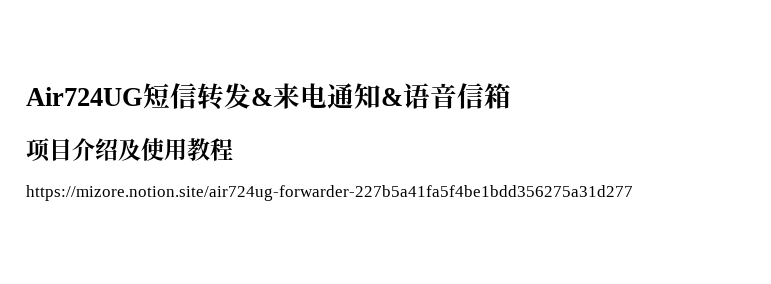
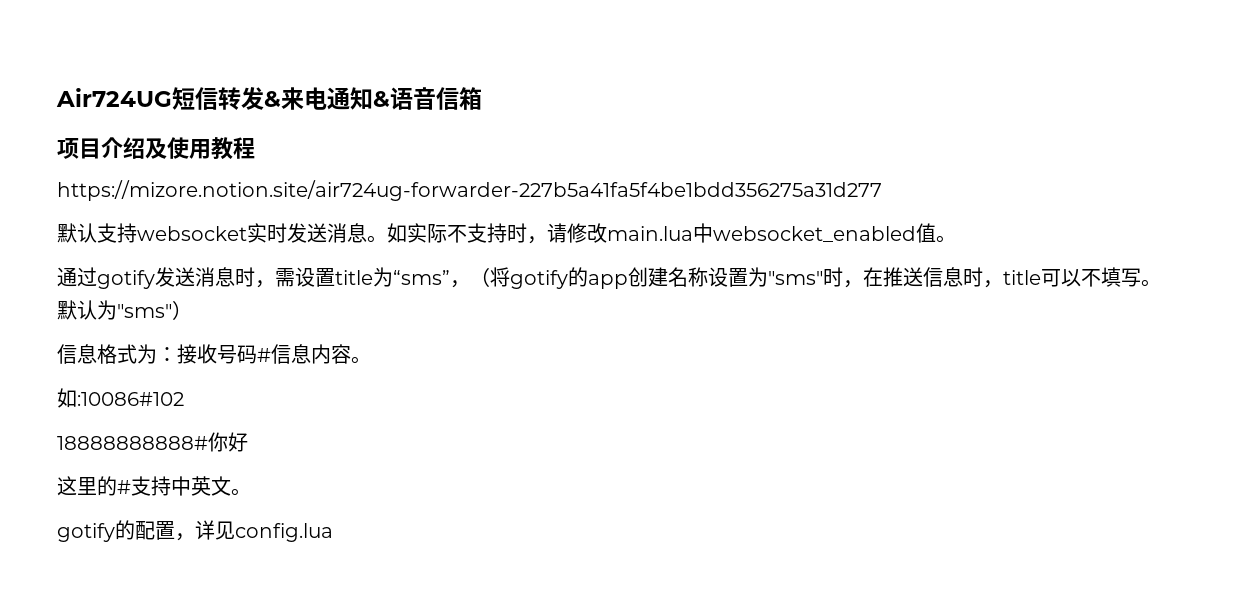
(633, 193) none -> [57,223,956,244] [57,267,1161,289] [57,300,192,320] [57,344,371,364] [57,388,184,408] [57,432,248,452] [57,476,251,496] [57,520,333,542] // 默认支持websocket实时发送消息。如实际不支持时，请修改main.lua中websocket_enabled值。 // 通过gotify发送消息时，需设置title为“sms”，（将gotify的app创建名称设置为"sms"时，在推送信息时，title可以不填写。默认为"sms"） // 信息格式为：接收号码#信息内容。 // 如:10086#102 // 18888888888#你好 // 这里的#支持中英文。 // gotify的配置，详见config.lua

